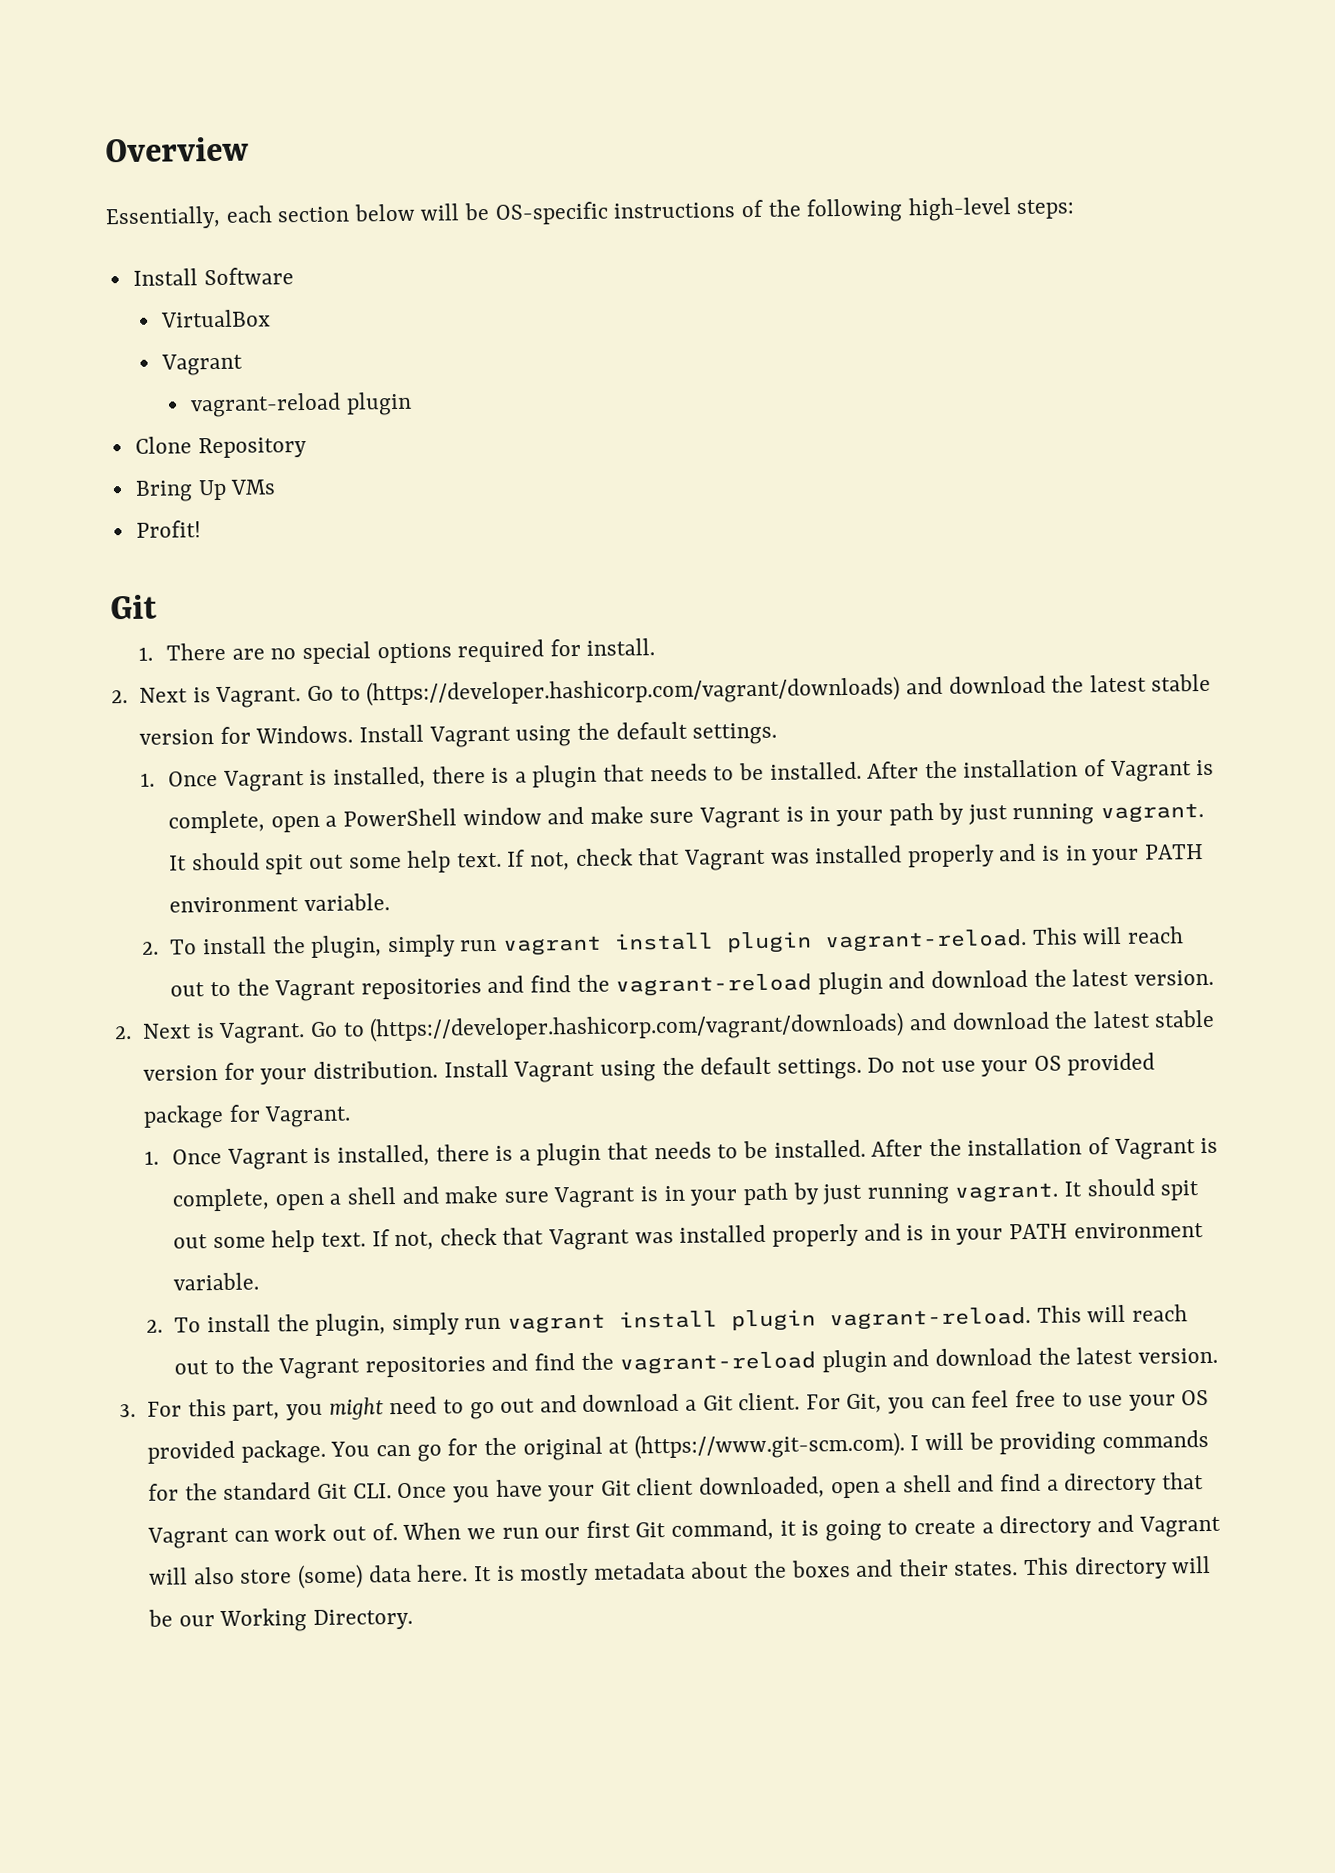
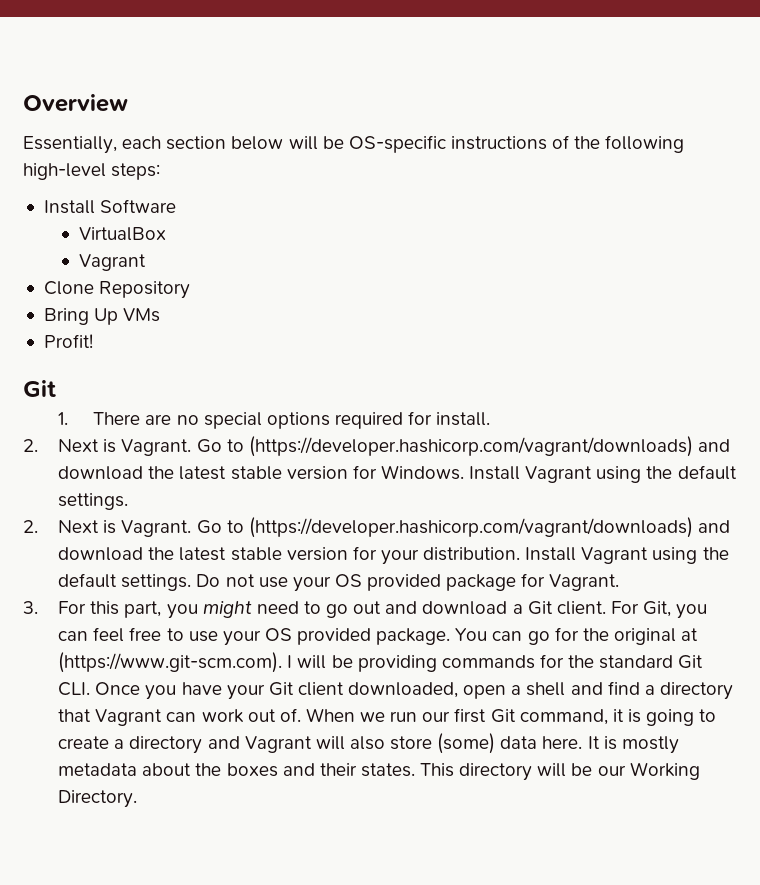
[190,391,412,418] // vagrant-reload plugin -> (147, 262) none
[140,759,1215,792] [168,802,1204,834] [169,843,1204,875] [169,893,390,913] [142,926,1184,959] [170,968,1214,1002] // 1. Once Vagrant is installed, there is a plugin that needs to be installed. After the installation of Vagrant is complete, open a PowerShell window and make sure Vagrant is in your path by just running vagrant. It should spit out some help text. If not, check that Vagrant was installed properly and is in your PATH environment variable. // 2. To install the plugin, simply run vagrant install plugin vagrant-reload. This will reach out to the Vagrant repositories and find the vagrant-reload plugin and download the latest version. -> (129, 501) none
[144,1137,1219,1170] [172,1178,1200,1212] [173,1222,1204,1253] [173,1272,260,1291] [146,1304,1188,1337] [174,1346,1218,1380] // 1. Once Vagrant is installed, there is a plugin that needs to be installed. After the installation of Vagrant is complete, open a shell and make sure Vagrant is in your path by just running vagrant. It should spit out some help text. If not, check that Vagrant was installed properly and is in your PATH environment variable. // 2. To install the plugin, simply run vagrant install plugin vagrant-reload. This will reach out to the Vagrant repositories and find the vagrant-reload plugin and download the latest version. -> (620, 582) none

